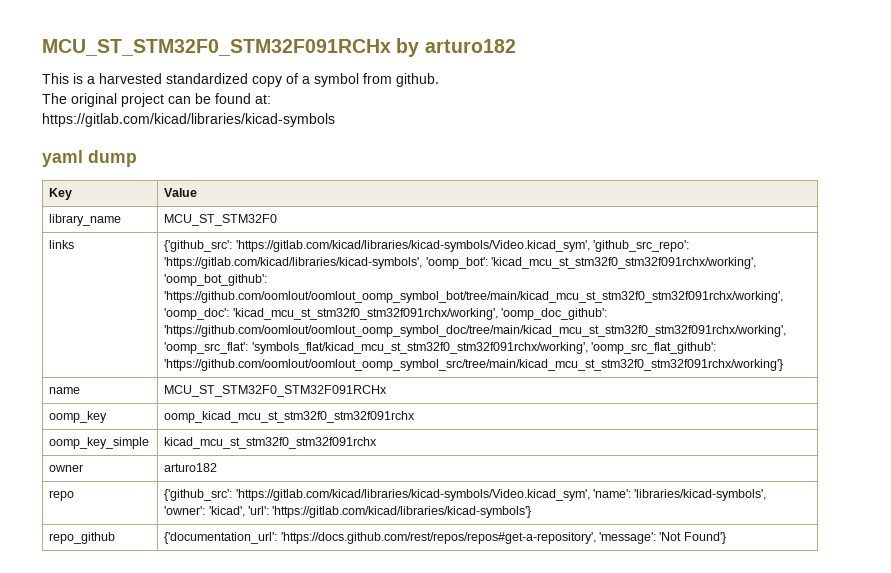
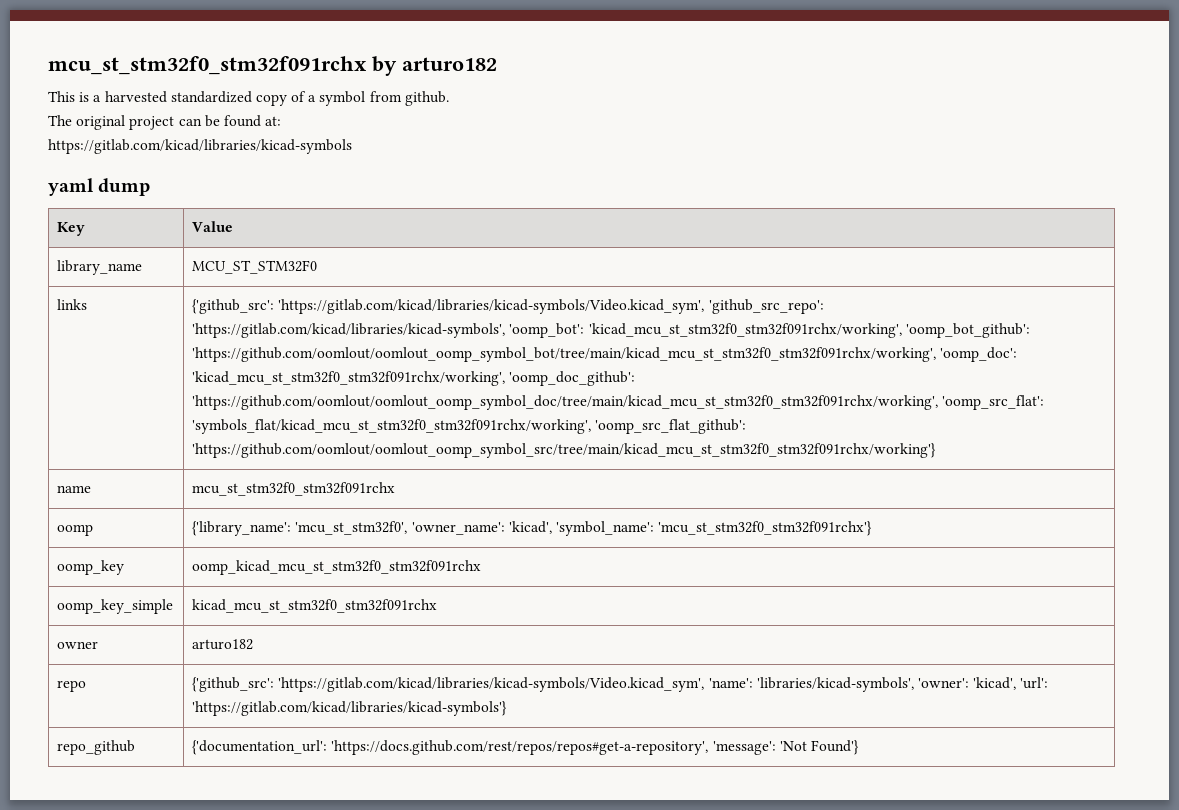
[42,39,391,56] MCU_ST_STM32F0_STM32F091RCHx -> [48,56,367,75] mcu_st_stm32f0_stm32f091rchx
[164,385,388,397] MCU_ST_STM32F0_STM32F091RCHx -> [192,482,396,496] [57,524,94,536] [192,521,873,536] mcu_st_stm32f0_stm32f091rchx // oomp | {'library_name': 'mcu_st_stm32f0', 'owner_name': 'kicad', 'symbol_name': 'mcu_st_stm32f0_stm32f091rchx'}

